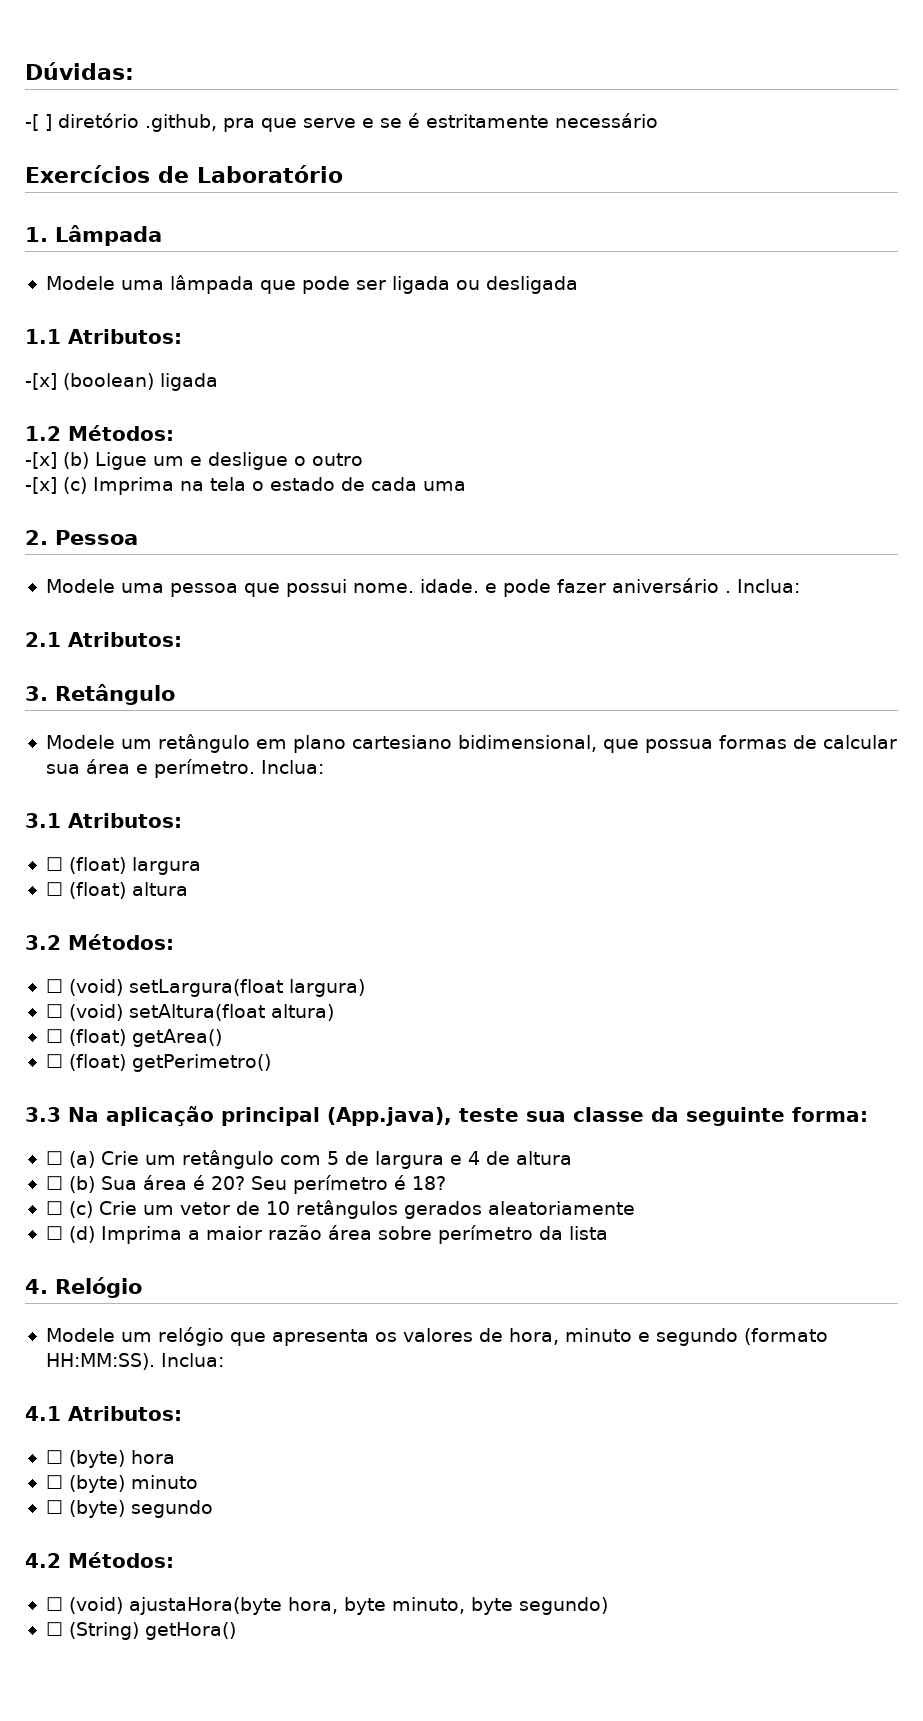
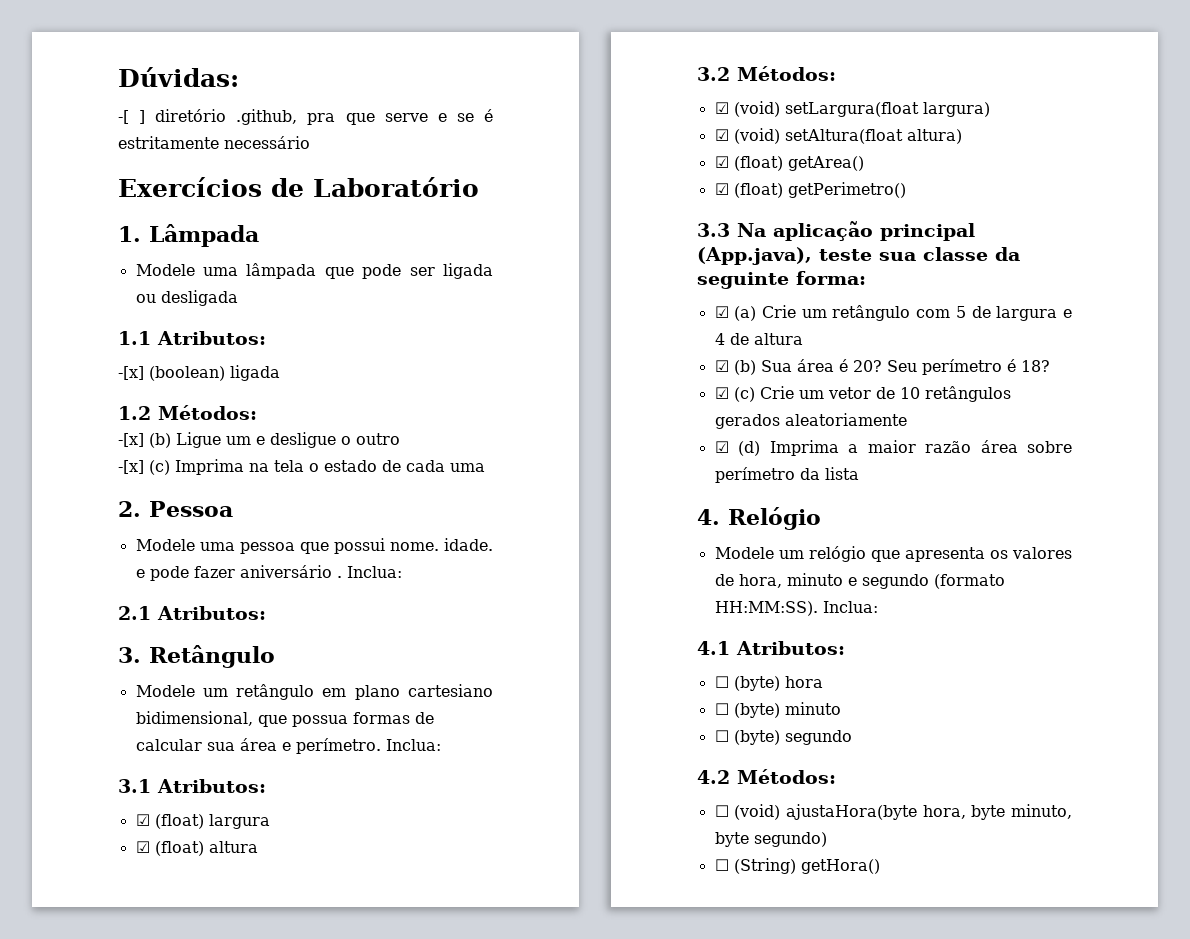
[45,857,63,871] ☐ -> [135,814,150,826] ☑
[45,882,63,896] ☐ -> [135,841,150,853] ☑
[45,979,63,993] ☐ -> [714,102,729,114] ☑
[45,1004,63,1018] ☐ -> [714,129,729,141] ☑
[45,1029,63,1043] ☐ -> [714,156,729,168] ☑
[45,1054,63,1068] ☐ -> [714,183,729,195] ☑
[45,1151,63,1165] ☐ -> [714,306,729,318] ☑
[45,1176,63,1190] ☐ -> [714,360,729,372] ☑
[45,1201,63,1215] ☐ -> [714,387,729,399] ☑
[45,1226,63,1240] ☐ -> [714,441,729,453] ☑

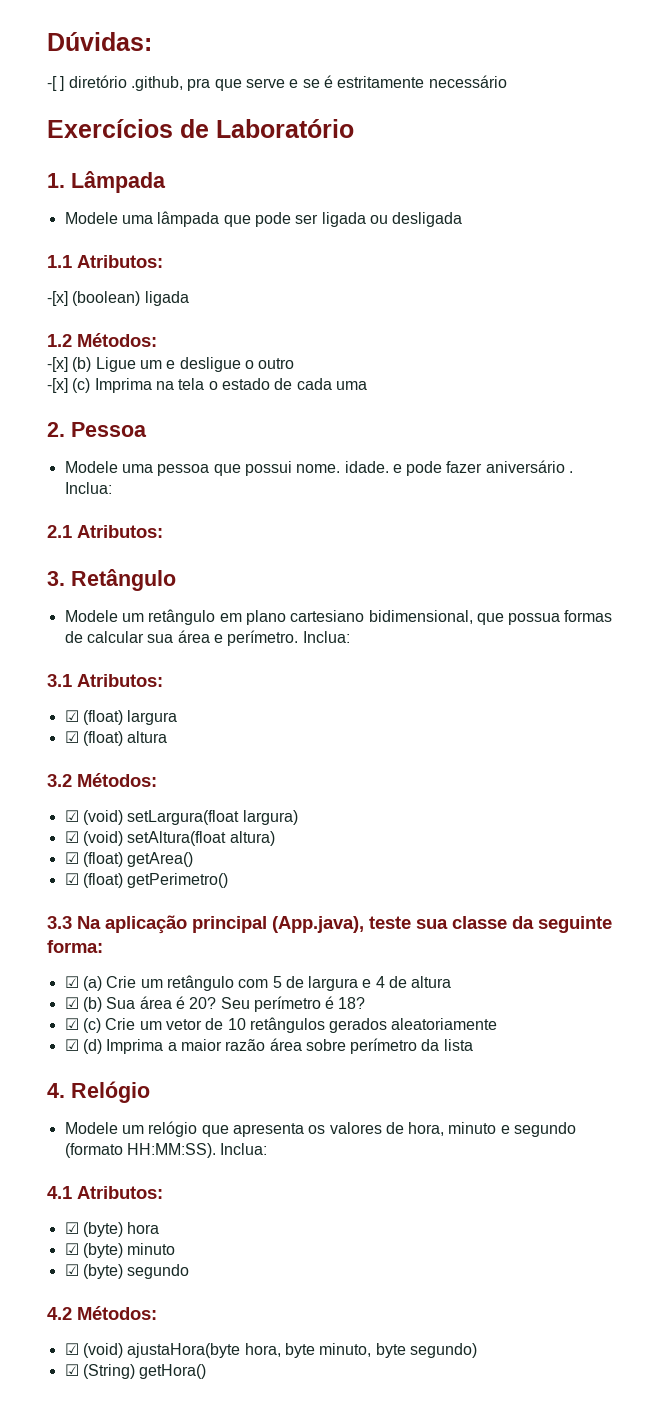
[714,676,729,688] ☐ -> [64,1222,79,1234] ☑
[714,703,729,715] ☐ -> [64,1243,79,1255] ☑
[714,730,729,742] ☐ -> [64,1264,79,1276] ☑
[714,805,729,817] ☐ -> [64,1343,79,1355] ☑
[714,859,729,871] ☐ -> [64,1364,79,1376] ☑

